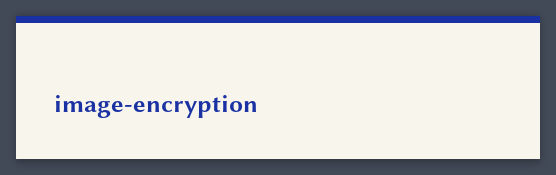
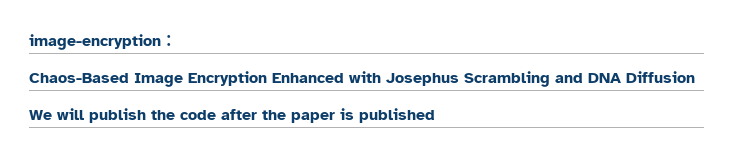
(258, 106) none -> [161,35,177,46] [29,71,695,87] [29,108,435,123] ： // Chaos-Based Image Encryption Enhanced with Josephus Scrambling and DNA Diffusion // We will publish the code after the paper is published

